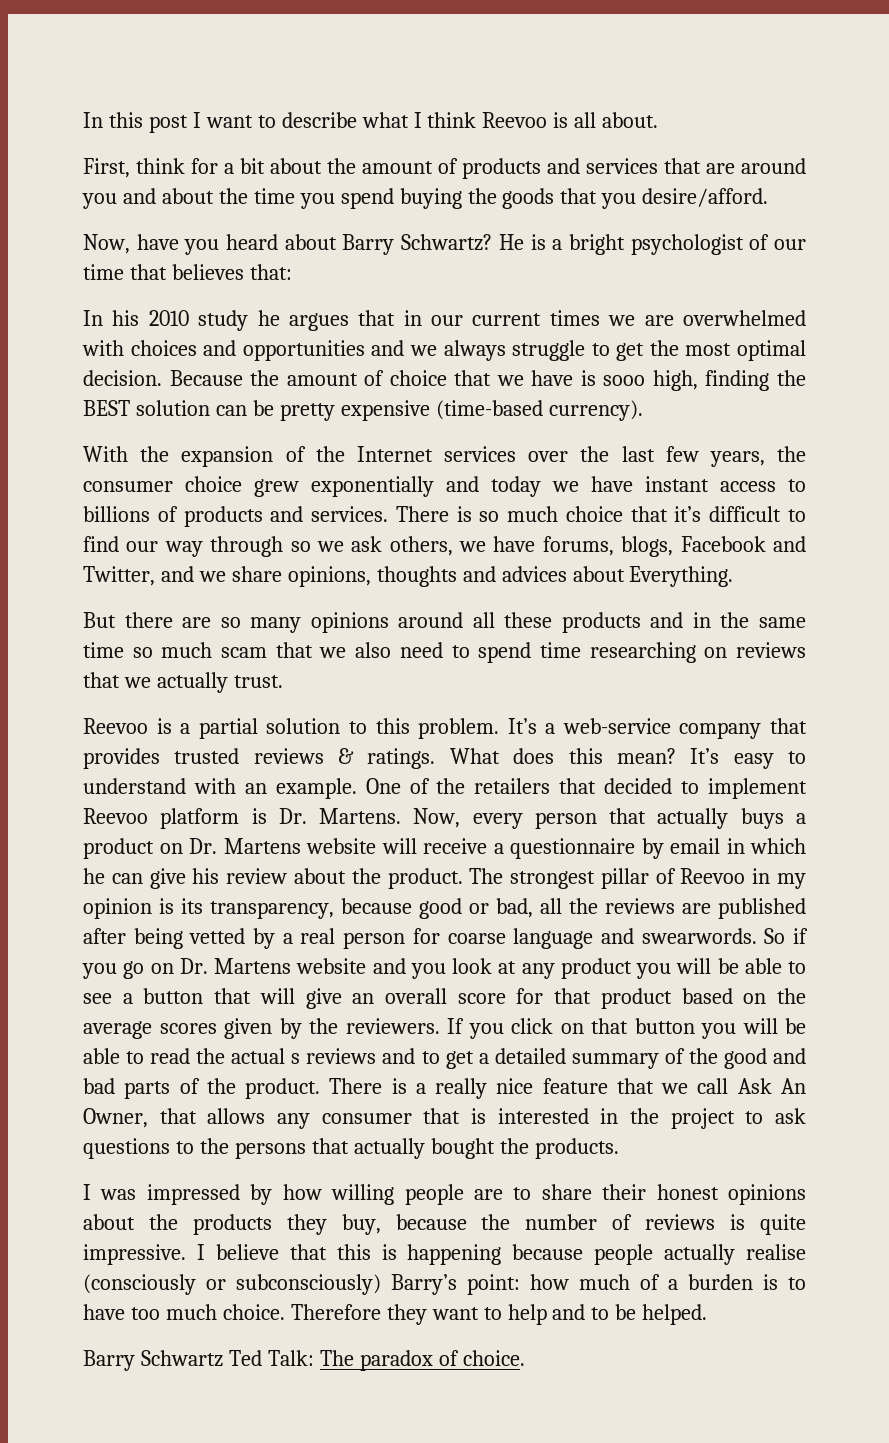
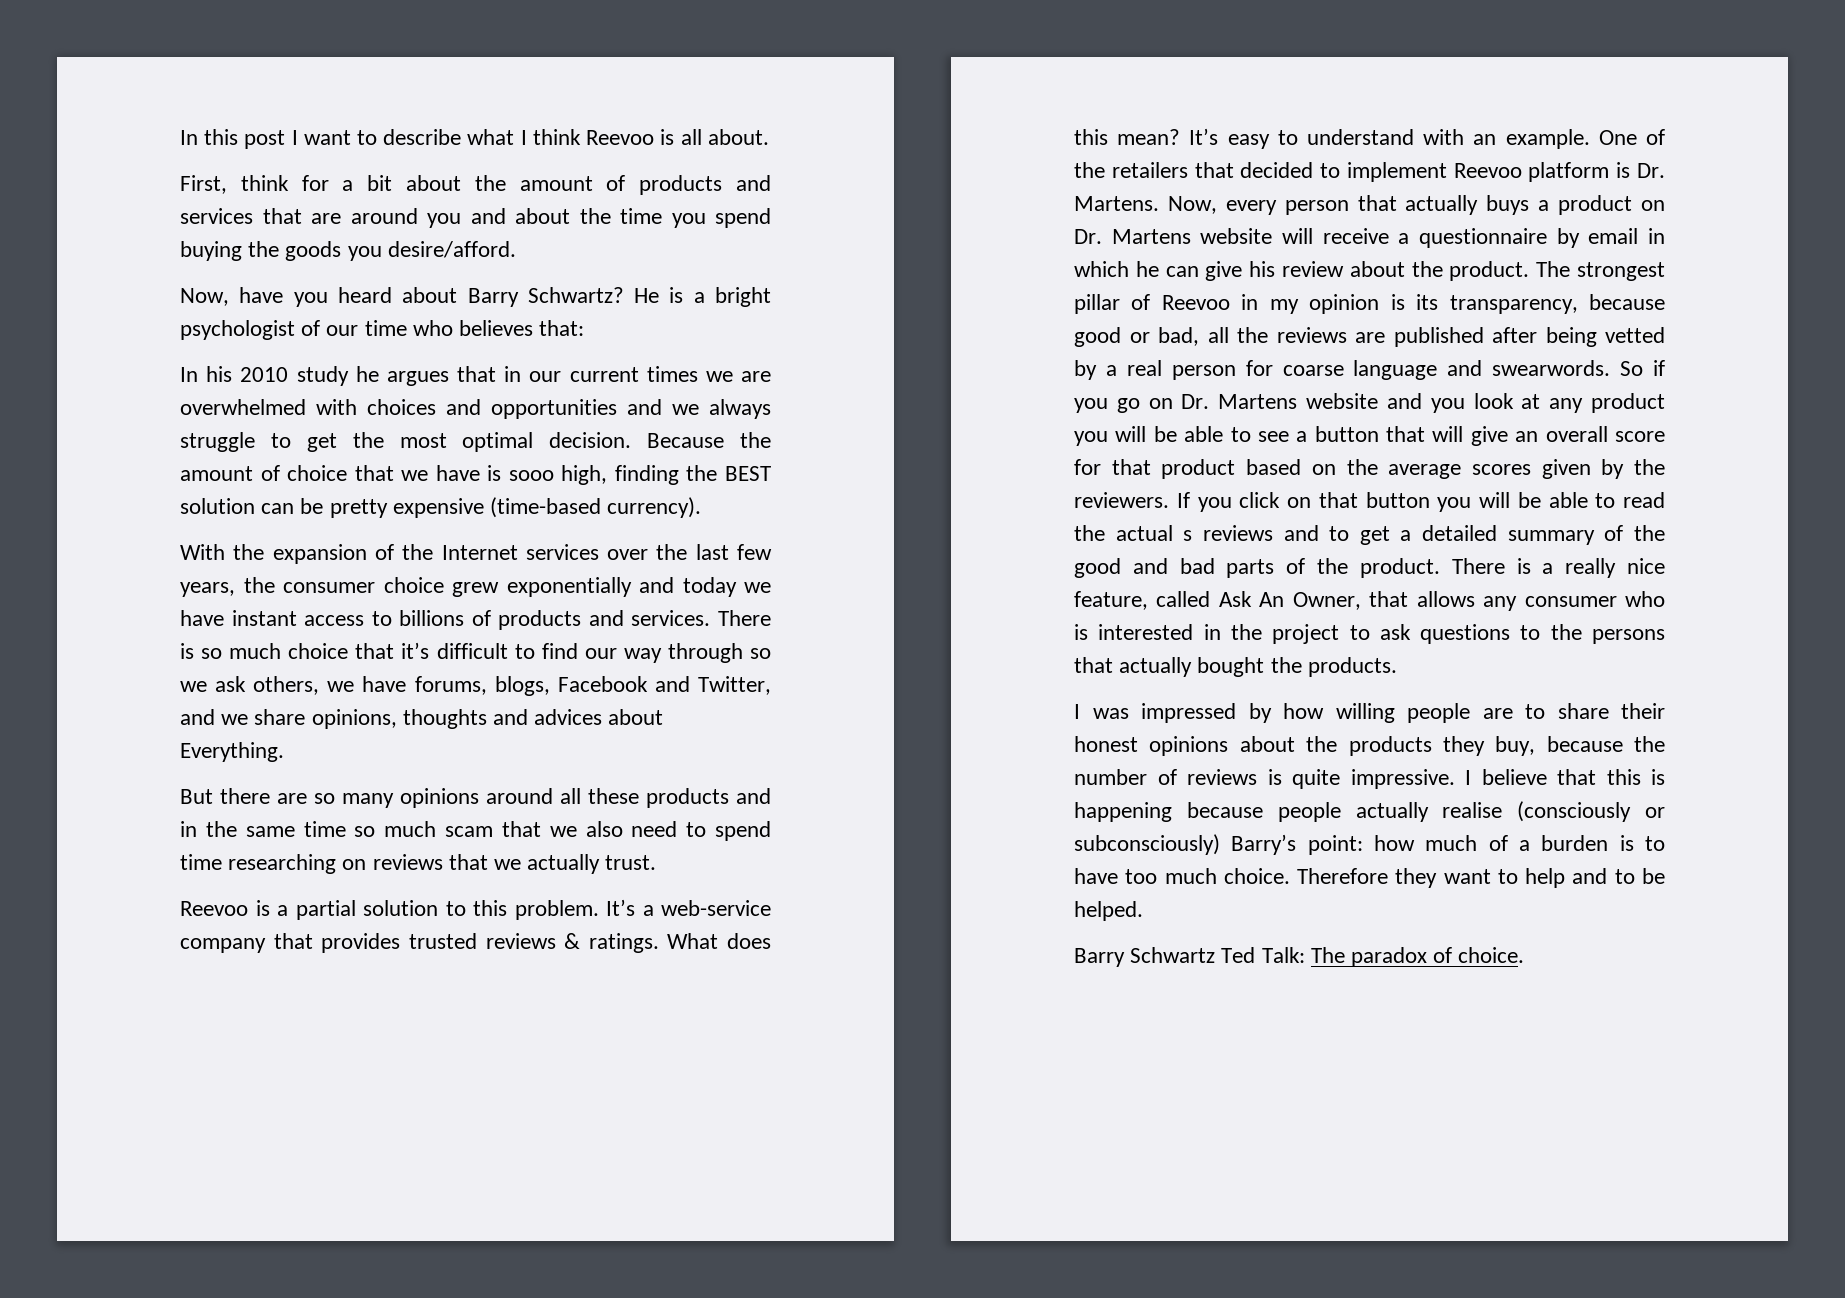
[560,188,598,204] that -> (342, 251) none
[129,264,167,280] that -> [412,320,453,336] who
[542,1078,729,1094] feature that we call -> [1074,591,1211,610] feature, called
[423,1108,461,1124] that -> [1625,591,1665,607] who

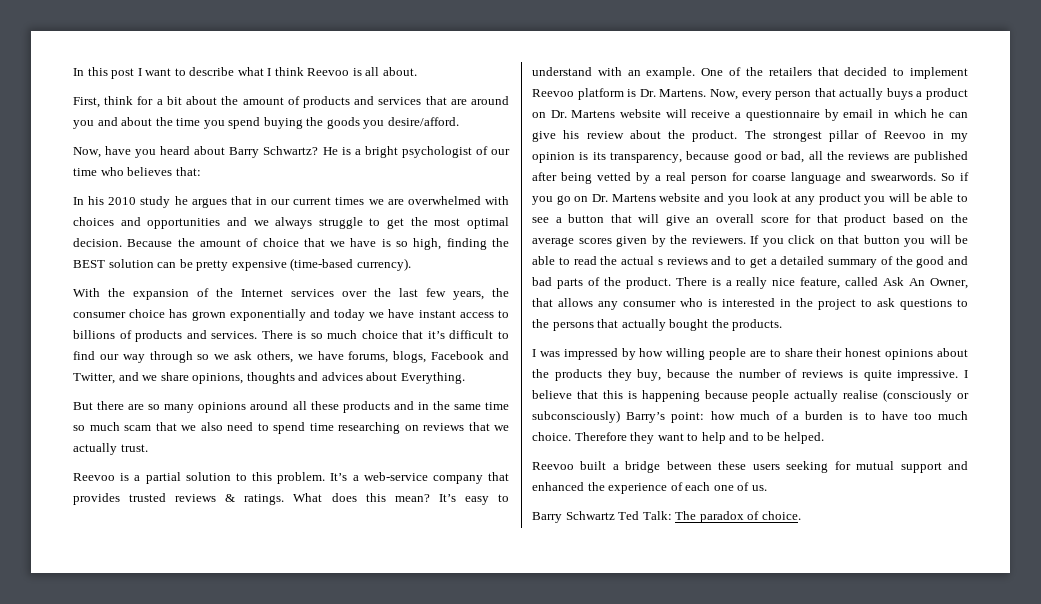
[508,470,554,481] sooo -> [396,241,409,247] so
[452,582,499,597] grew -> [169,309,226,321] has grown
(1143, 911) none -> [532,461,968,473] [532,482,767,494] // Reevoo built a bridge between these users seeking for mutual support and enhanced the experience of each one of us.

